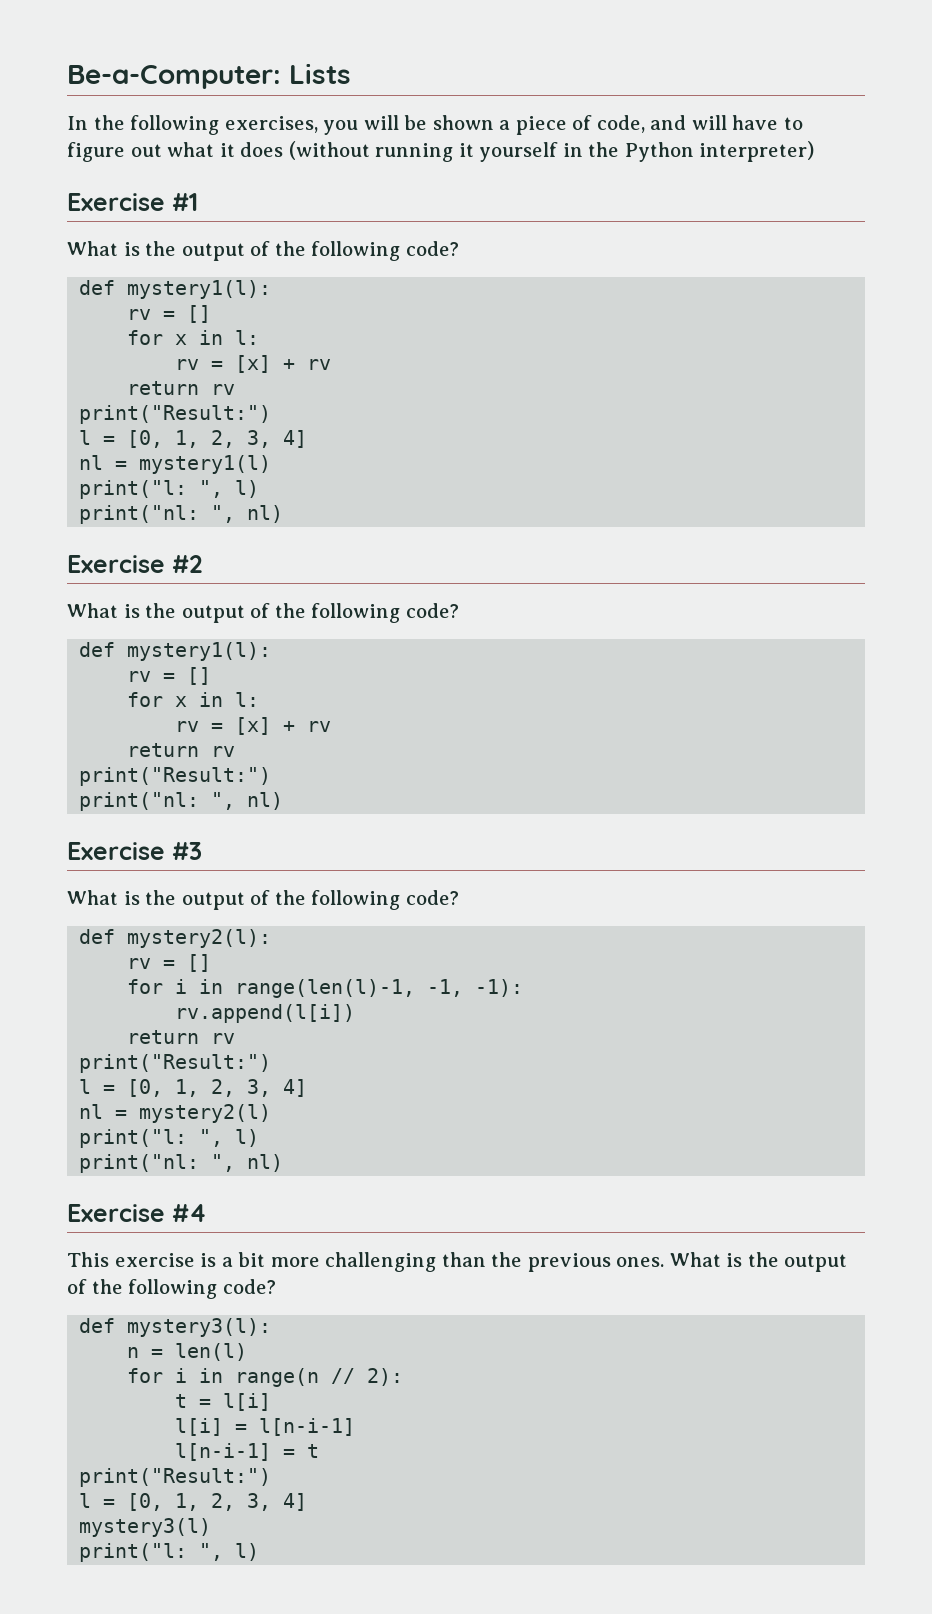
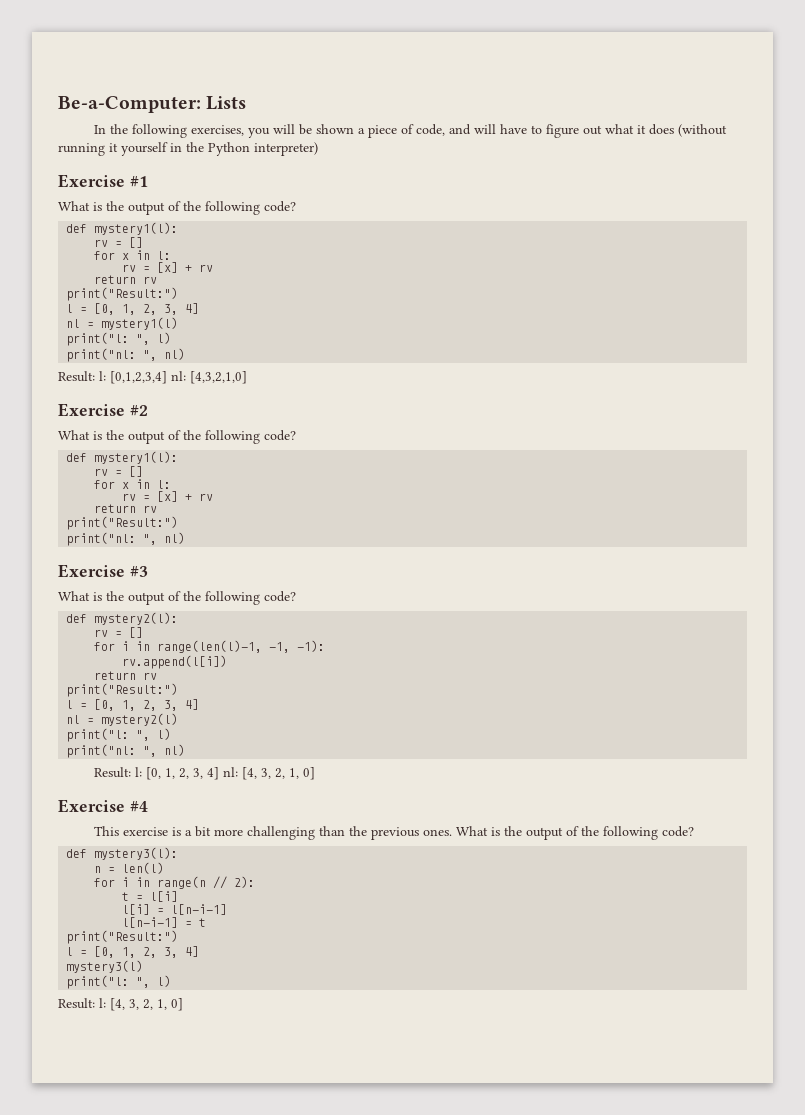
(284, 514) none -> [58,371,247,384] // Result: l: [0,1,2,3,4] nl: [4,3,2,1,0]
(284, 1163) none -> [93,767,315,780] // Result: l: [0, 1, 2, 3, 4] nl: [4, 3, 2, 1, 0]
(260, 1552) none -> [58,998,183,1011] // Result: l: [4, 3, 2, 1, 0]

